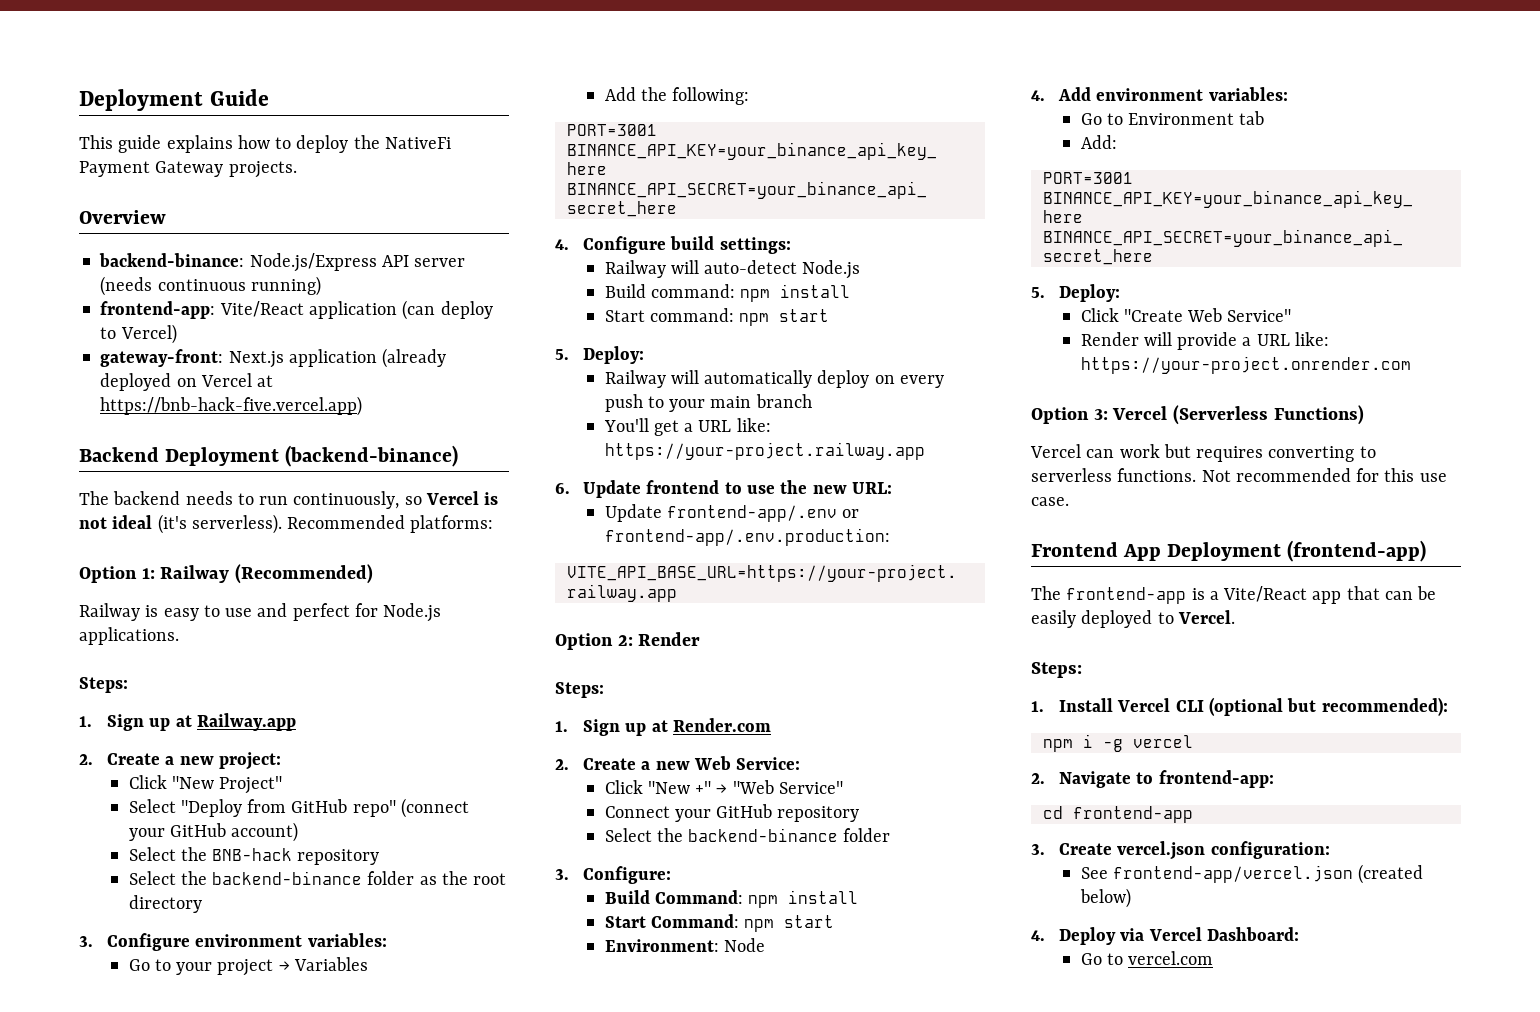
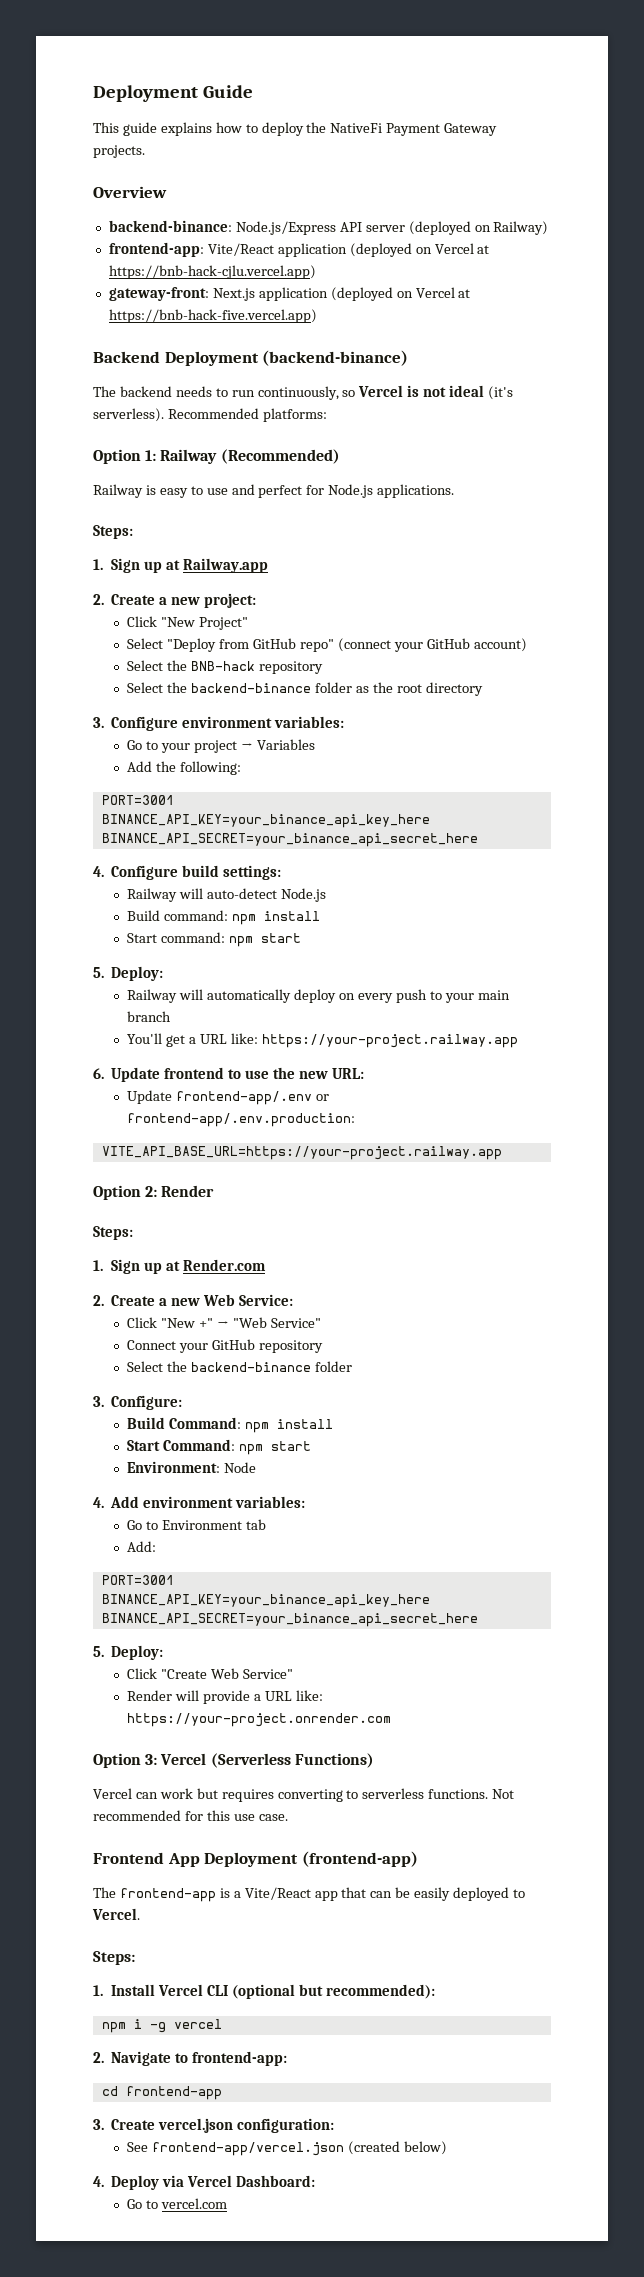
[100,276,321,296] (needs continuous running) -> [408,221,549,235] (deployed on Railway)
[402,300,493,320] [100,324,177,344] (can deploy to Vercel) -> [349,243,490,257] [108,265,316,279] (deployed on Vercel at https://bnb-hack-cjlu.vercel.app)
[382,348,447,368] [100,373,172,391] (already deployed -> [330,287,393,301] (deployed

